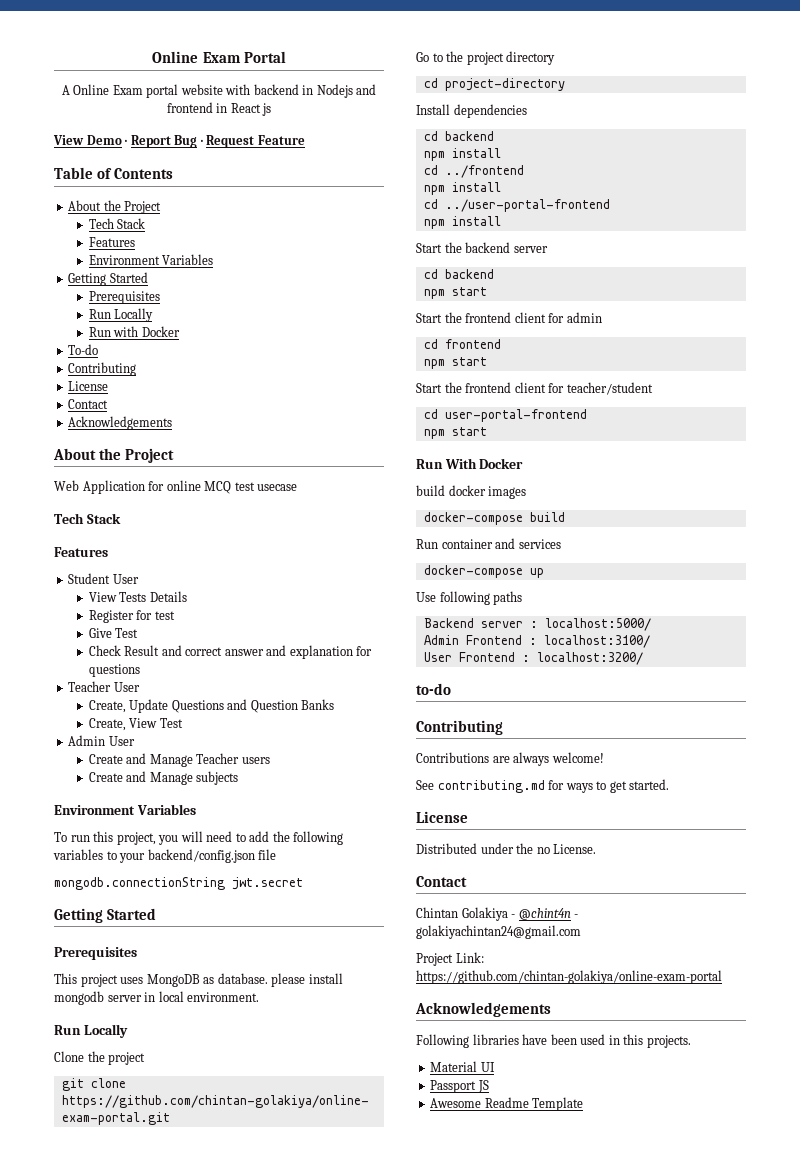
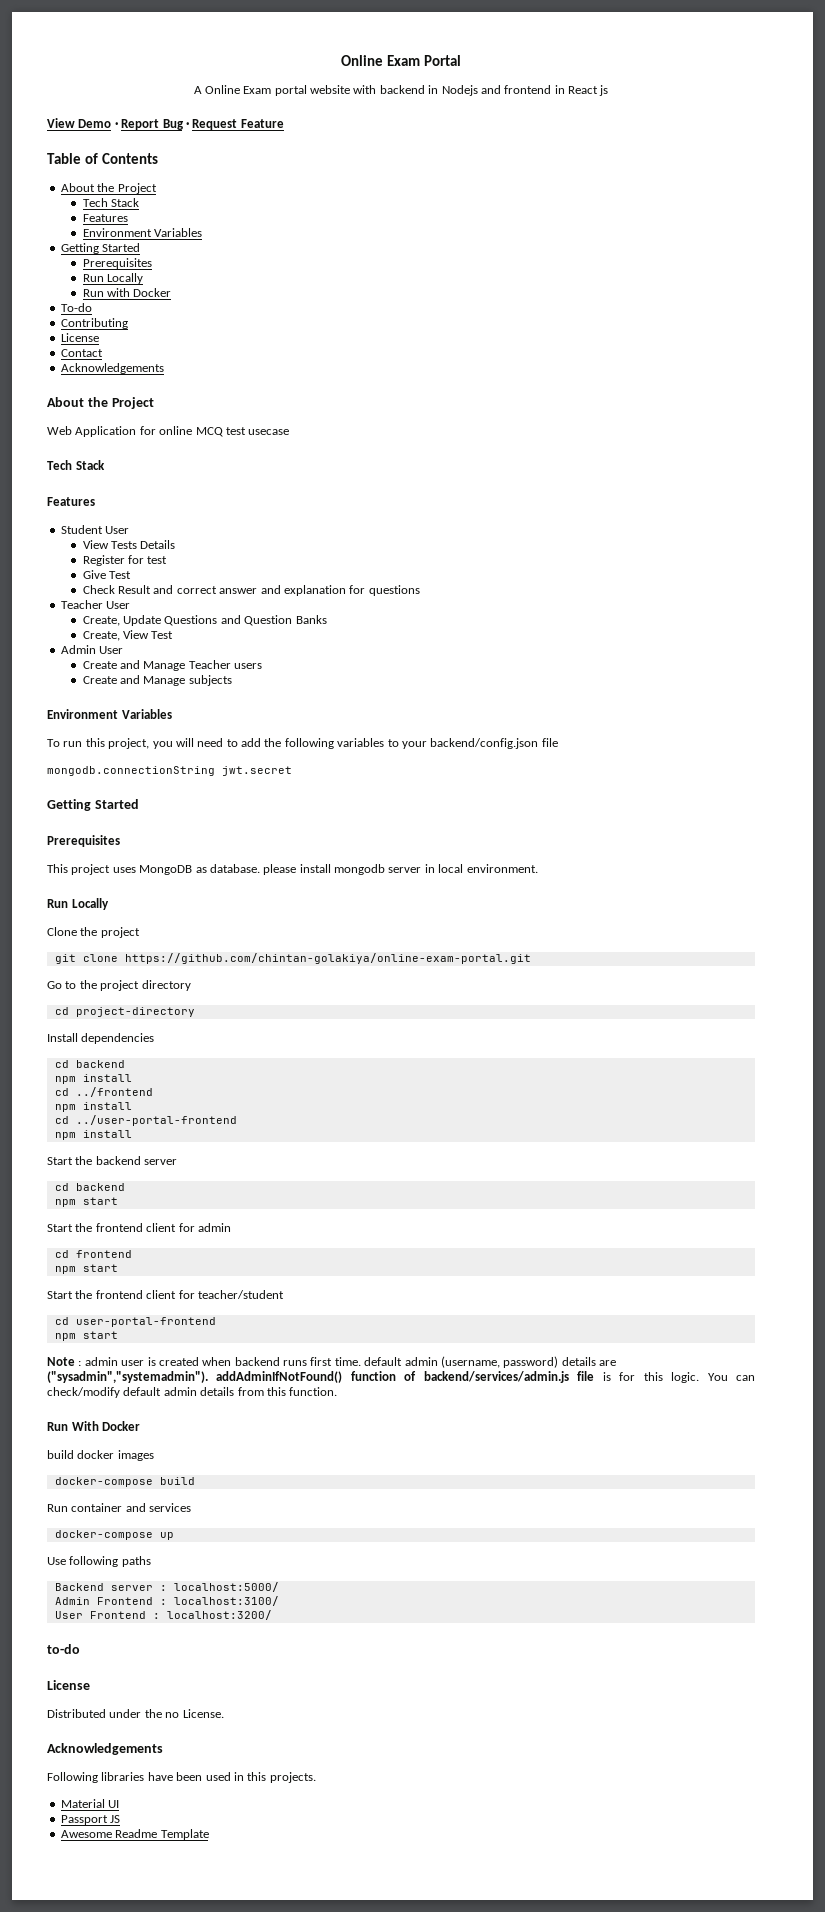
(487, 431) none -> [47,1356,616,1368] [47,1371,756,1383] [47,1387,338,1398] // Note : admin user is created when backend runs first time. default admin (username, password) details are ("sysadmin","systemadmin"). addAdminIfNotFound() function of backend/services/admin.js file is for this logic. You can check/modify default admin details from this function.
[416,720,503,735] [416,752,604,766] [416,779,670,793] // Contributing // Contributions are always welcome! // See contributing.md for ways to get started. -> (80, 1649) none
[416,876,467,887] [416,907,579,921] [416,925,581,939] [416,952,484,966] [416,970,722,984] // Contact // Chintan Golakiya - @chint4n - golakiyachintan24@gmail.com // Project Link: https://github.com/chintan-golakiya/online-exam-portal -> (224, 1713) none

